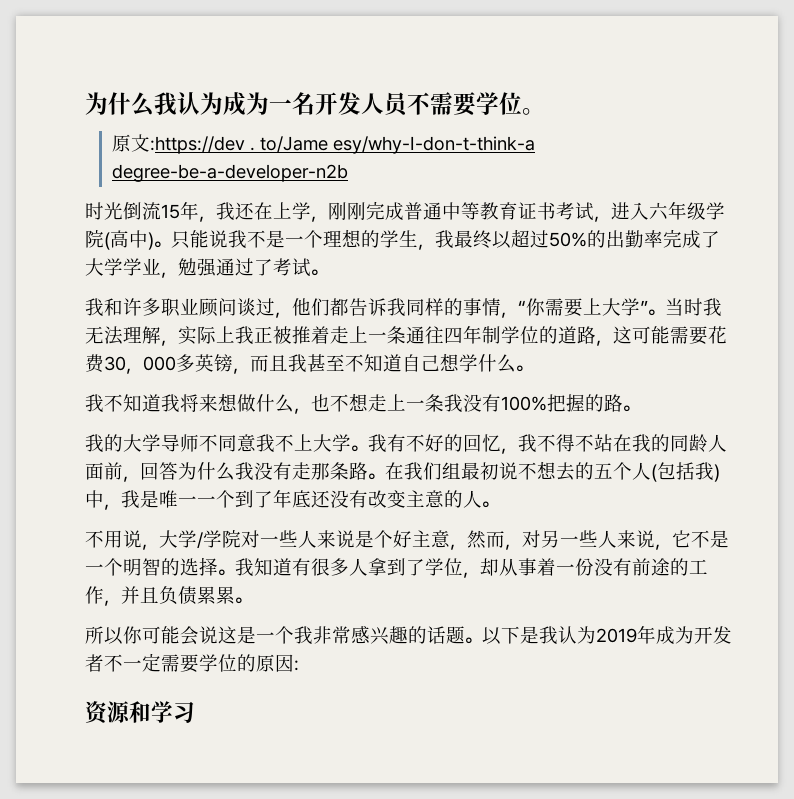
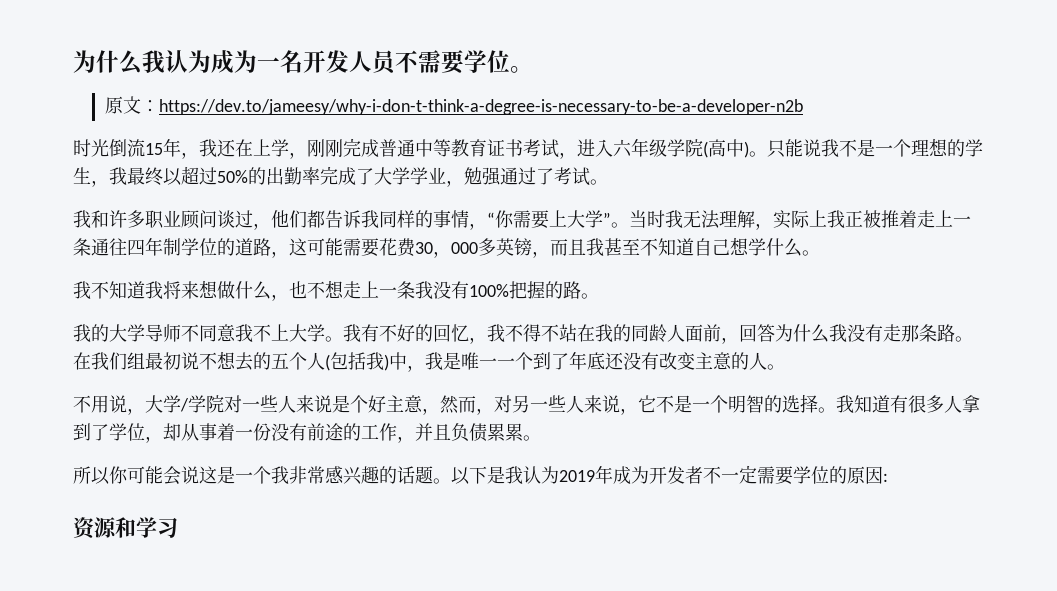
[150,136,536,154] [112,164,349,182] :https://dev . to/Jame esy/why-I-don-t-think-a degree-be-a-developer-n2b -> [140,99,803,115] ：https://dev.to/jameesy/why-i-don-t-think-a-degree-is-necessary-to-be-a-developer-n2b

